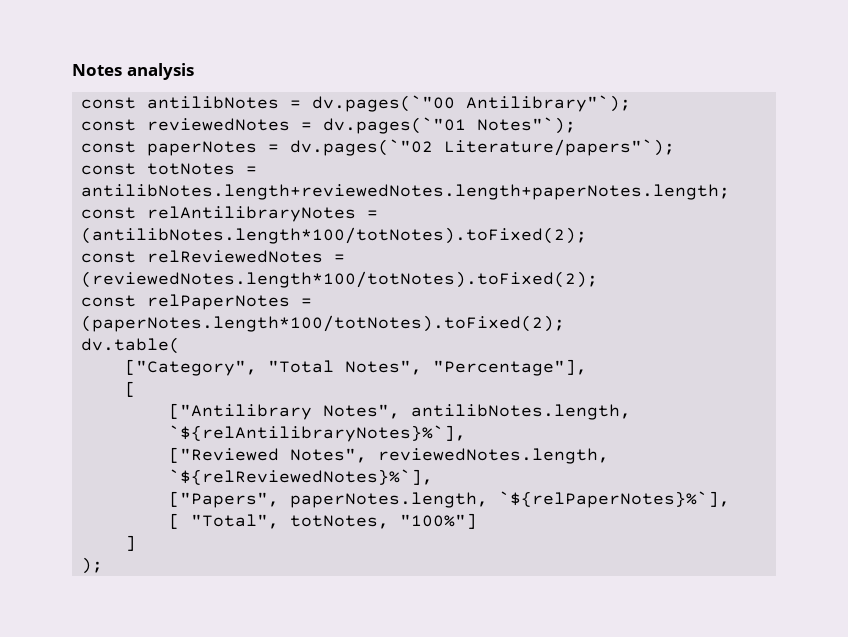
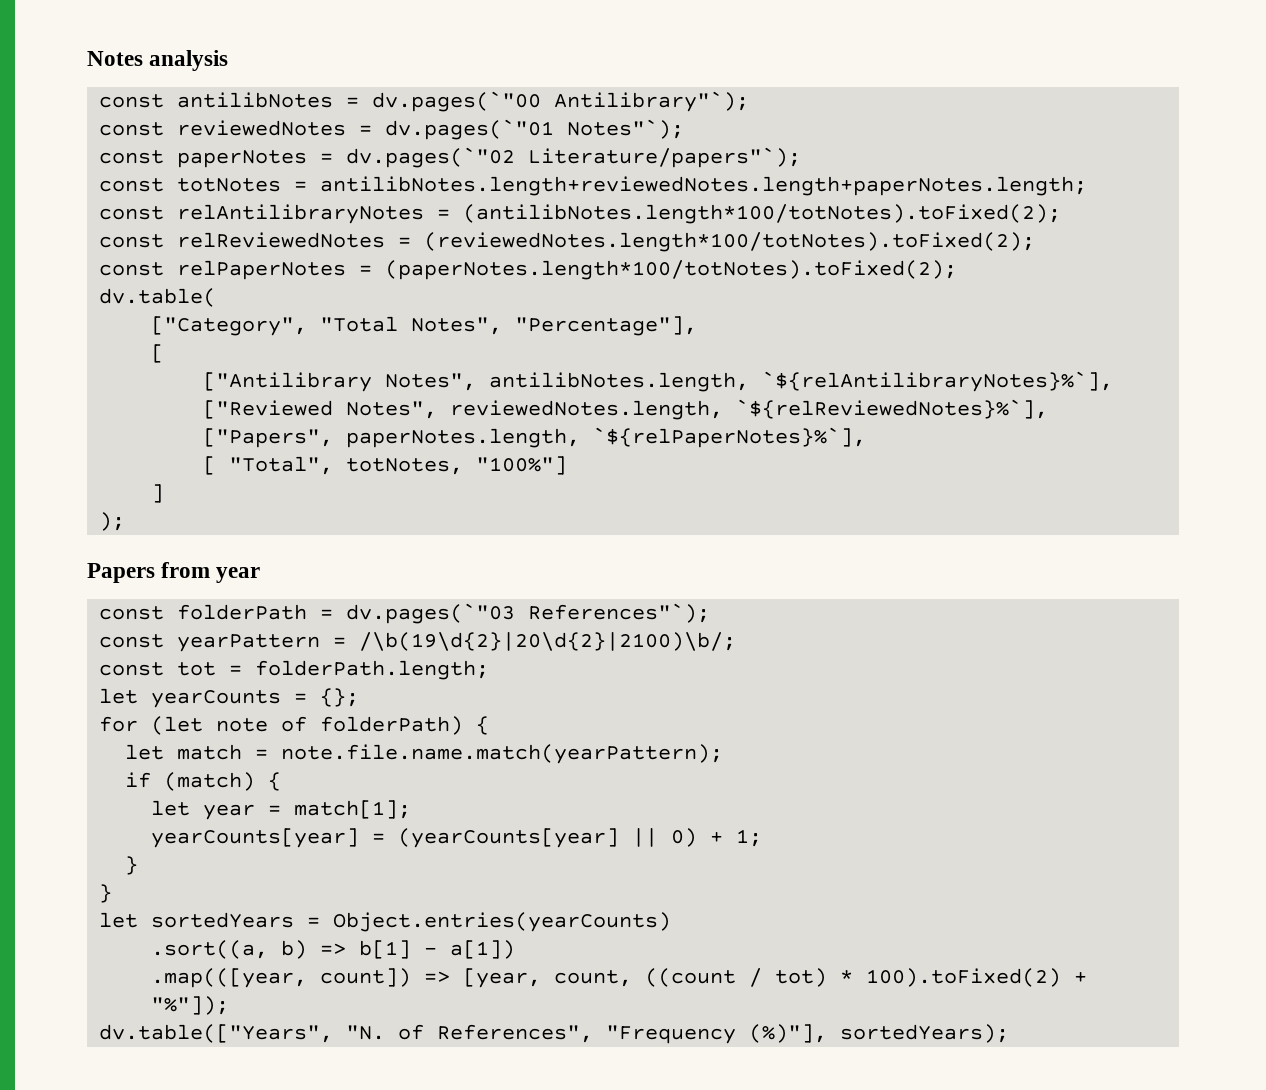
(103, 565) none -> [87,562,261,583] [99,603,710,624] [99,632,736,652] [99,660,489,680] [99,688,359,708] [99,716,489,735] [125,744,723,764] [125,772,281,791] [151,800,411,820] [151,828,762,848] [125,856,138,875] [99,884,112,903] [99,912,671,932] [151,940,515,959] [151,968,1087,988] [151,996,229,1015] [99,1024,1009,1044] // Papers from year // const folderPath = dv.pages(`"03 References"`); // const yearPattern = /\b(19\d{2}|20\d{2}|2100)\b/; // const tot = folderPath.length; // let yearCounts = {}; // for (let note of folderPath) { // let match = note.file.name.match(yearPattern); // if (match) { // let year = match[1]; // yearCounts[year] = (yearCounts[year] || 0) + 1; // } // } // let sortedYears = Object.entries(yearCounts) // .sort((a, b) => b[1] - a[1]) // .map(([year, count]) => [year, count, ((count / tot) * 100).toFixed(2) + "%"]); // dv.table(["Years", "N. of References", "Frequency (%)"], sortedYears);

